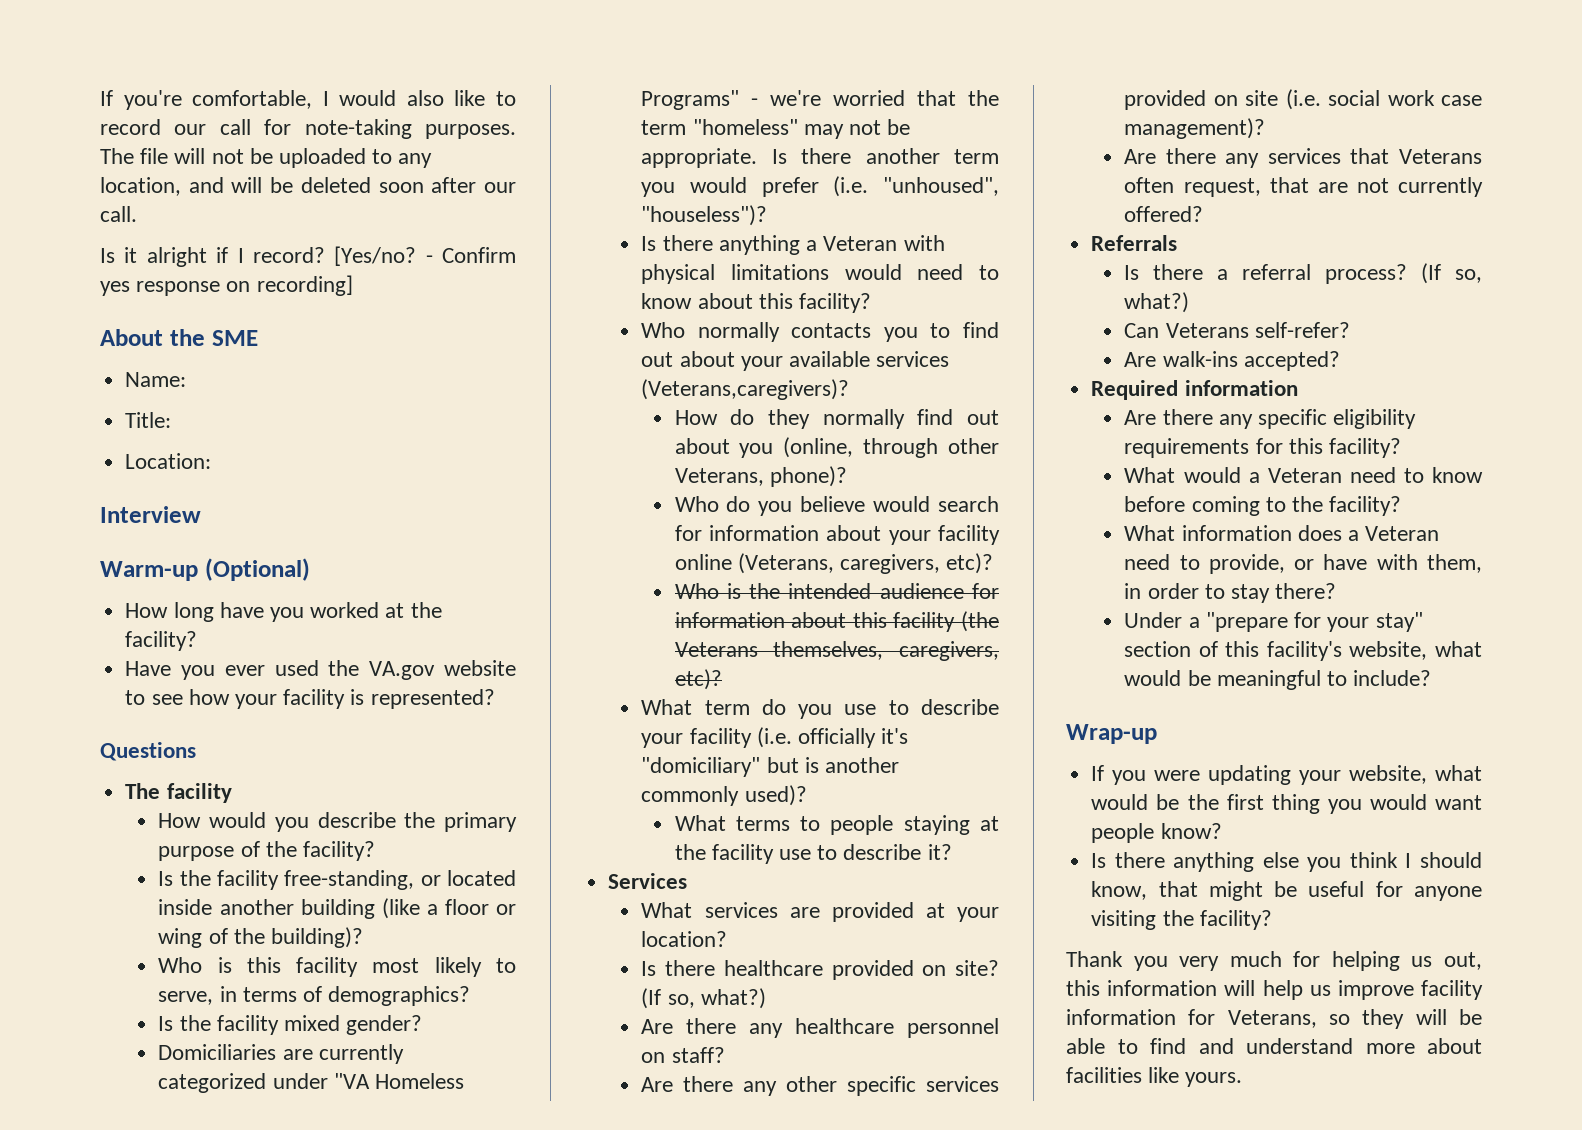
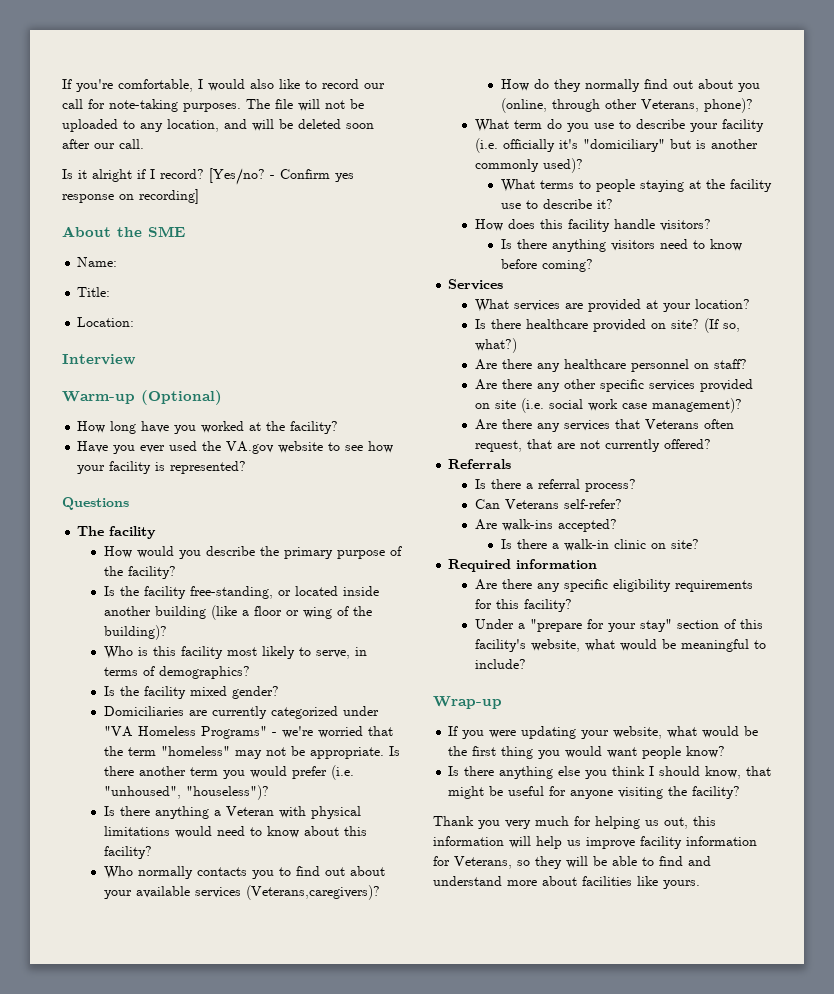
[674,496,999,516] [674,525,1000,545] [674,553,994,574] [674,583,999,599] [674,611,999,632] [674,641,999,661] [674,669,722,690] // Who do you believe would search for information about your facility online (Veterans, caregivers, etc)? // Who is the intended audience for information about this facility (the Veterans themselves, caregivers, etc)? -> (753, 105) none
(952, 852) none -> [474,219,711,232] [500,239,742,252] [500,259,593,272] // How does this facility handle visitors? // Is there anything visitors need to know before coming?
[1421,263,1482,284] [1124,292,1190,313] (If so, what?) -> (636, 485) none
(1340, 361) none -> [500,539,699,551] // Is there a walk-in clinic on site?
[1124,467,1483,483] [1124,496,1402,516] [1124,525,1440,541] [1124,554,1482,574] [1124,583,1337,603] // What would a Veteran need to know before coming to the facility? // What information does a Veteran need to provide, or have with them, in order to stay there? -> (572, 605) none

